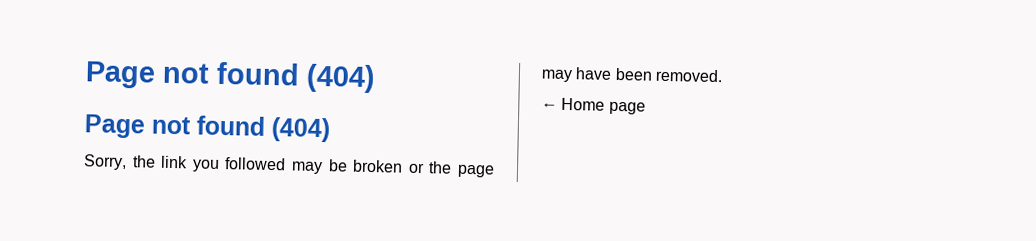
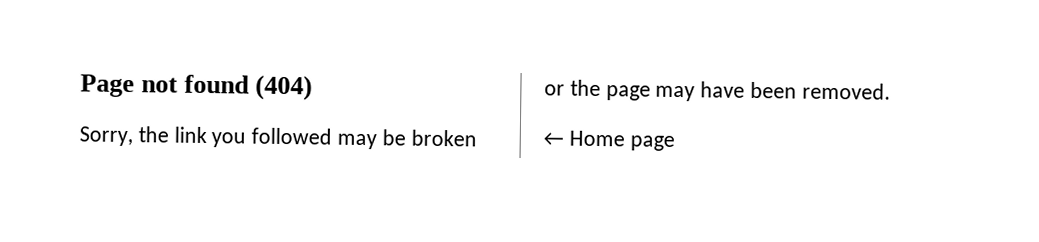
[85,61,376,94] [84,114,331,143] Page not found (404) // Page not found (404) -> [80,74,314,101] Page not found (404)

